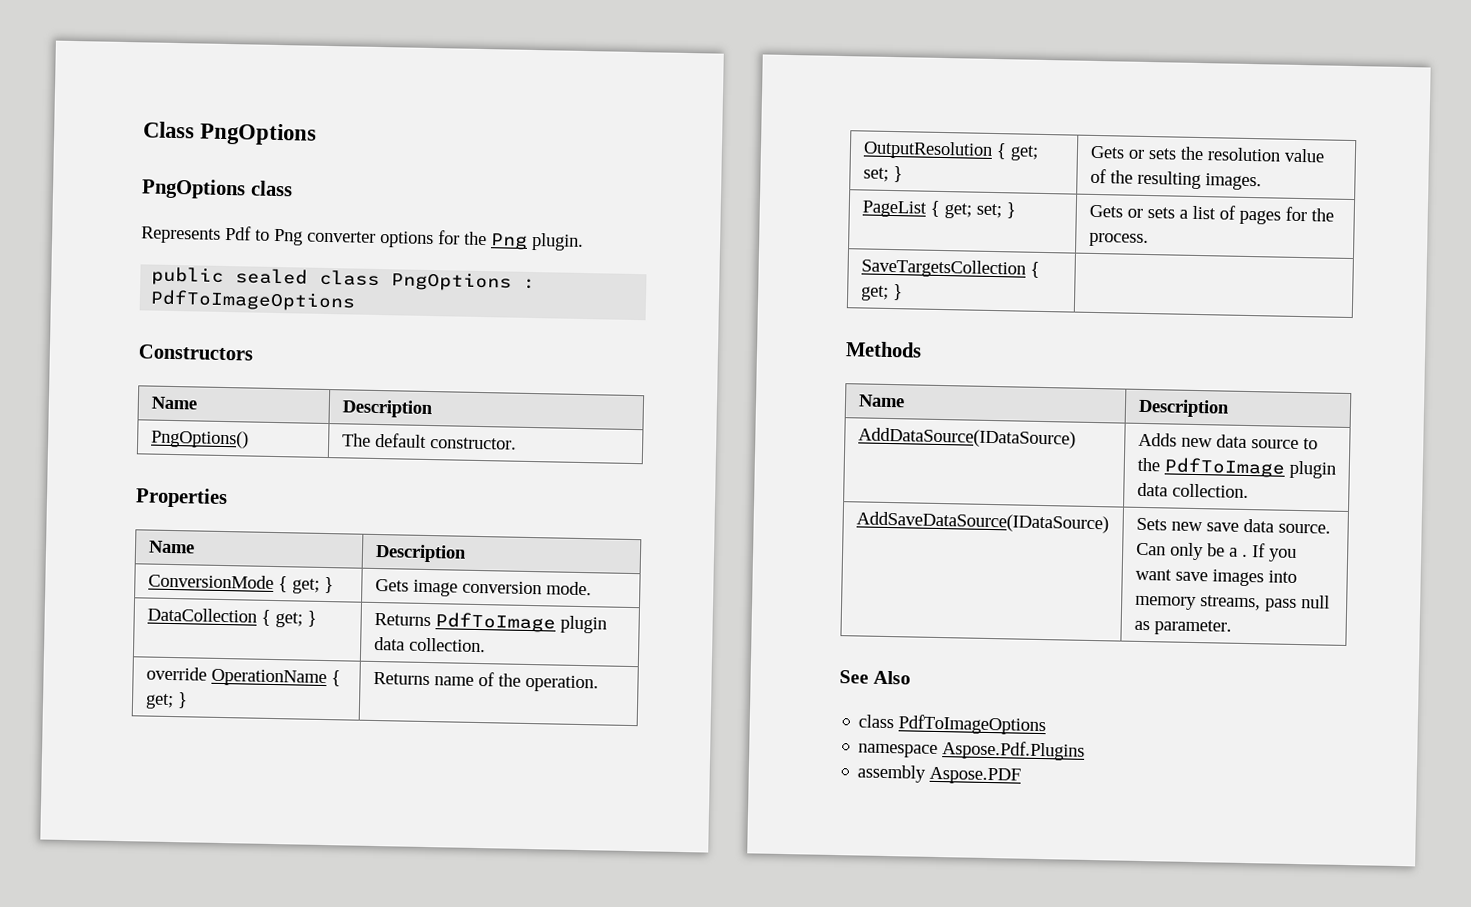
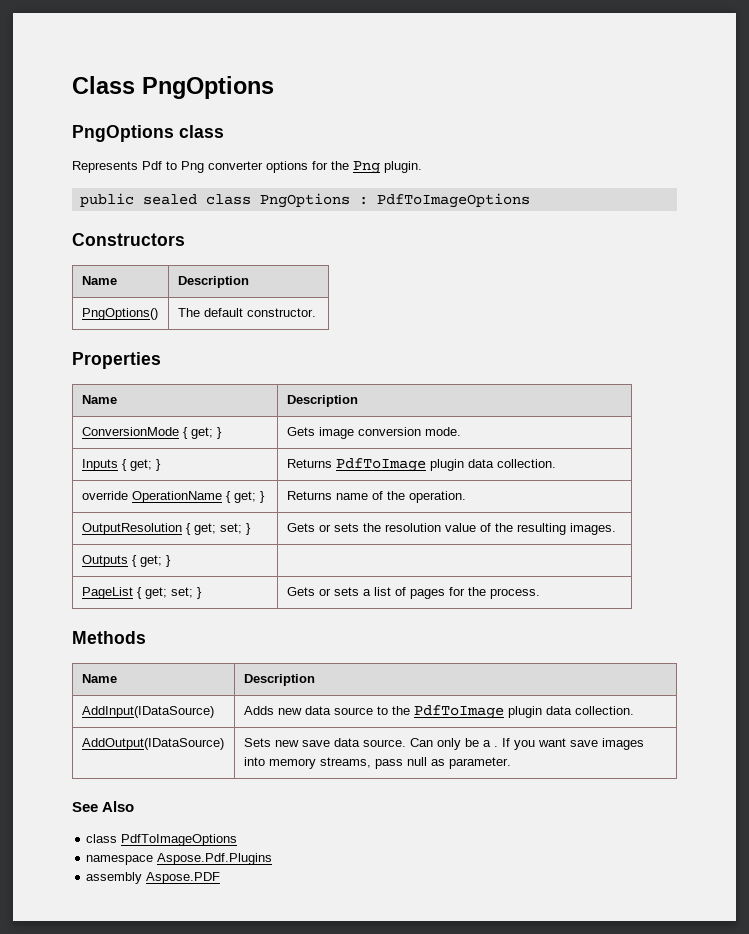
[146,607,257,623] DataCollection -> [81,459,118,471] Inputs
(1262, 182) none -> [81,555,171,567] // Outputs { get; } |
[860,258,1040,279] [860,284,903,301] // SaveTargetsCollection { get; } | -> (540, 593) none
[857,427,1076,449] AddDataSource(IDataSource) -> [81,706,214,718] AddInput(IDataSource)
[855,511,1109,534] AddSaveDataSource(IDataSource) -> [81,738,224,750] AddOutput(IDataSource)

